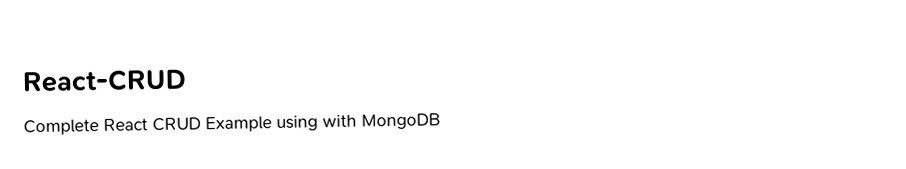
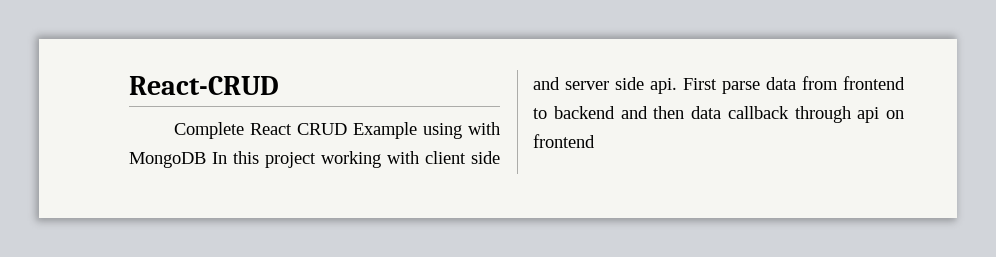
(441, 121) none -> [212,151,500,168] [533,76,905,94] [533,106,904,123] [533,134,595,148] In this project working with client side and server side api. First parse data from frontend to backend and then data callback through api on frontend

